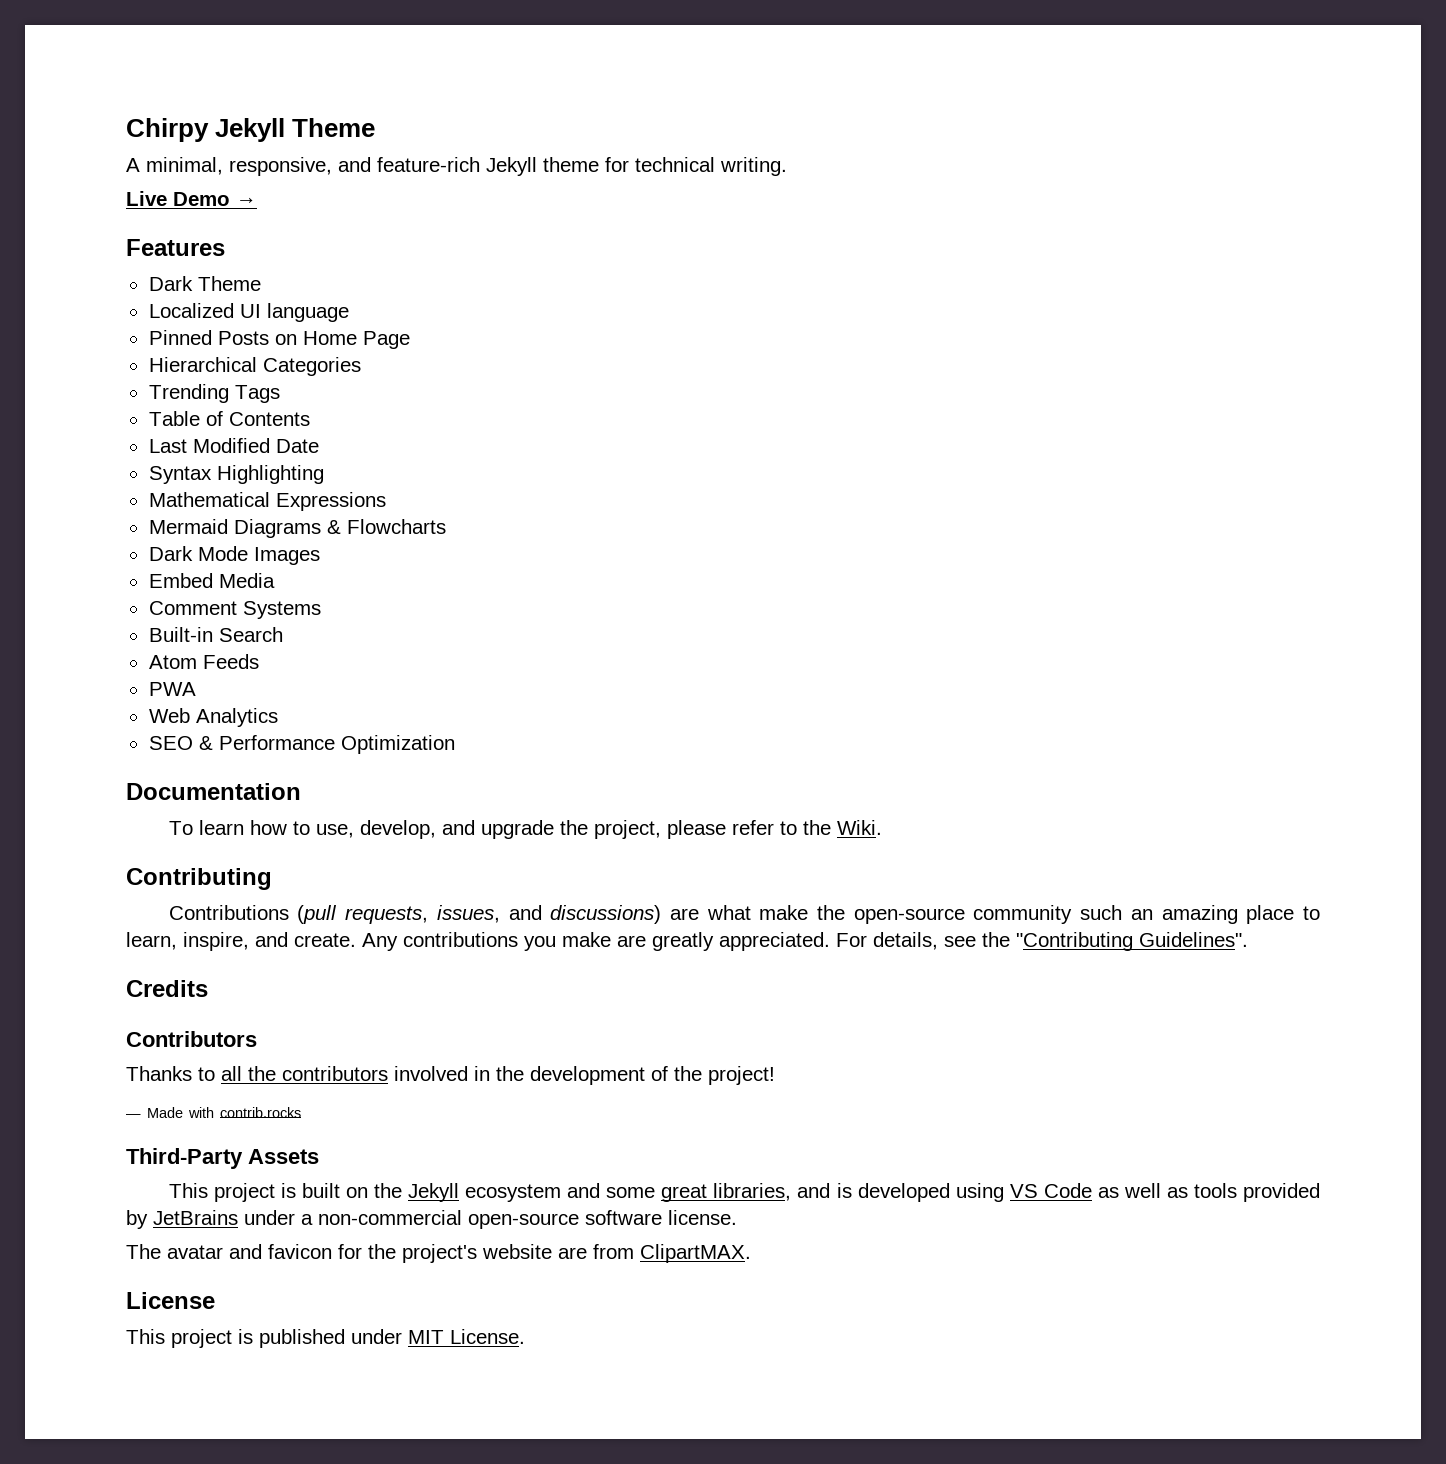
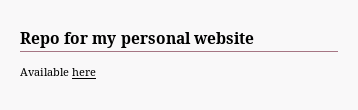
[126,118,376,142] [126,157,787,176] [126,191,257,206] [126,239,225,256] [148,276,261,291] [148,303,349,322] [148,330,410,349] [148,357,361,376] [148,384,280,403] [148,411,310,426] [148,438,319,453] [148,465,324,484] [148,492,386,511] [148,519,446,538] [148,546,320,565] [148,573,275,588] [148,601,321,619] [148,627,283,642] [148,654,259,669] [148,682,196,696] [148,708,278,727] [148,735,455,754] [126,783,301,800] [168,820,882,839] [126,868,272,890] [168,905,1320,924] [126,932,1248,951] [126,980,208,997] [126,1031,257,1047] [126,1066,775,1085] [126,1107,301,1118] [126,1148,319,1169] [168,1183,1320,1202] [126,1210,737,1229] [126,1244,751,1263] [126,1292,215,1309] [126,1329,525,1348] Chirpy Jekyll Theme // A minimal, responsive, and feature-rich Jekyll theme for technical writing. // Live Demo → // Features // Dark Theme // Localized UI language // Pinned Posts on Home Page // Hierarchical Categories // Trending Tags // Table of Contents // Last Modified Date // Syntax Highlighting // Mathematical Expressions // Mermaid Diagrams & Flowcharts // Dark Mode Images // Embed Media // Comment Systems // Built-in Search // Atom Feeds // PWA // Web Analytics // SEO & Performance Optimization // Documentation // To learn how to use, develop, and upgrade the project, please refer to the Wiki. // Contributing // Contributions (pull requests, issues, and discussions) are what make the open-source community such an amazing place to learn, inspire, and create. Any contributions you make are greatly appreciated. For details, see the "Contributing Guidelines". // Credits // Contributors // Thanks to all the contributors involved in the development of the project! // — Made with contrib.rocks // Third-Party Assets // This project is built on the Jekyll ecosystem and some great libraries, and is developed using VS Code as well as tools provided by JetBrains under a non-commercial open-source software license. // The avatar and favicon for the project's website are from ClipartMAX. // License // This project is published under MIT License. -> [20,32,254,48] [20,68,96,76] Repo for my personal website // Available here

